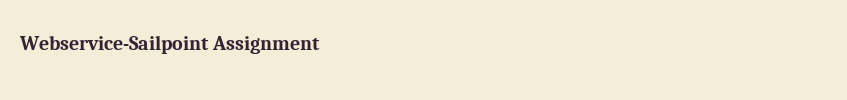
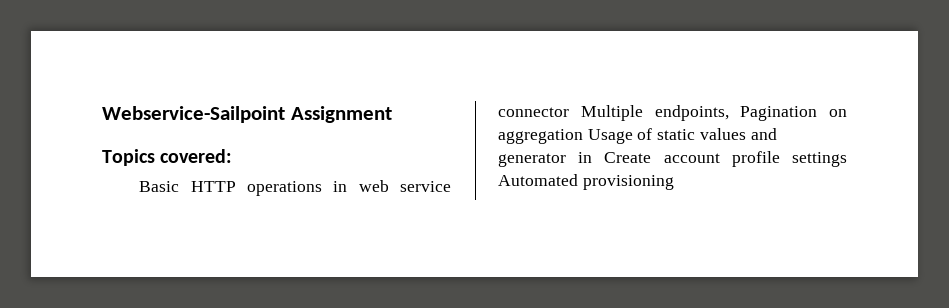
(321, 45) none -> [102,149,233,166] [139,180,451,196] [498,105,847,121] [498,128,777,144] [498,151,847,167] [498,174,674,190] // Topics covered: // Basic HTTP operations in web service connector Multiple endpoints, Pagination on aggregation Usage of static values and generator in Create account profile settings Automated provisioning

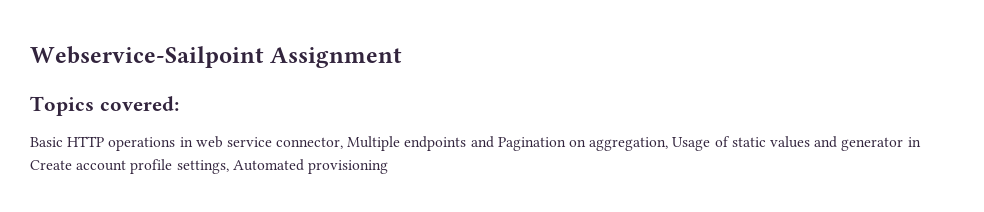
[498,105,729,121] connector Multiple endpoints, -> [276,136,494,151] connector, Multiple endpoints and
[498,129,583,144] aggregation -> [589,137,669,151] aggregation,
[792,152,847,167] settings -> [176,160,229,174] settings,

